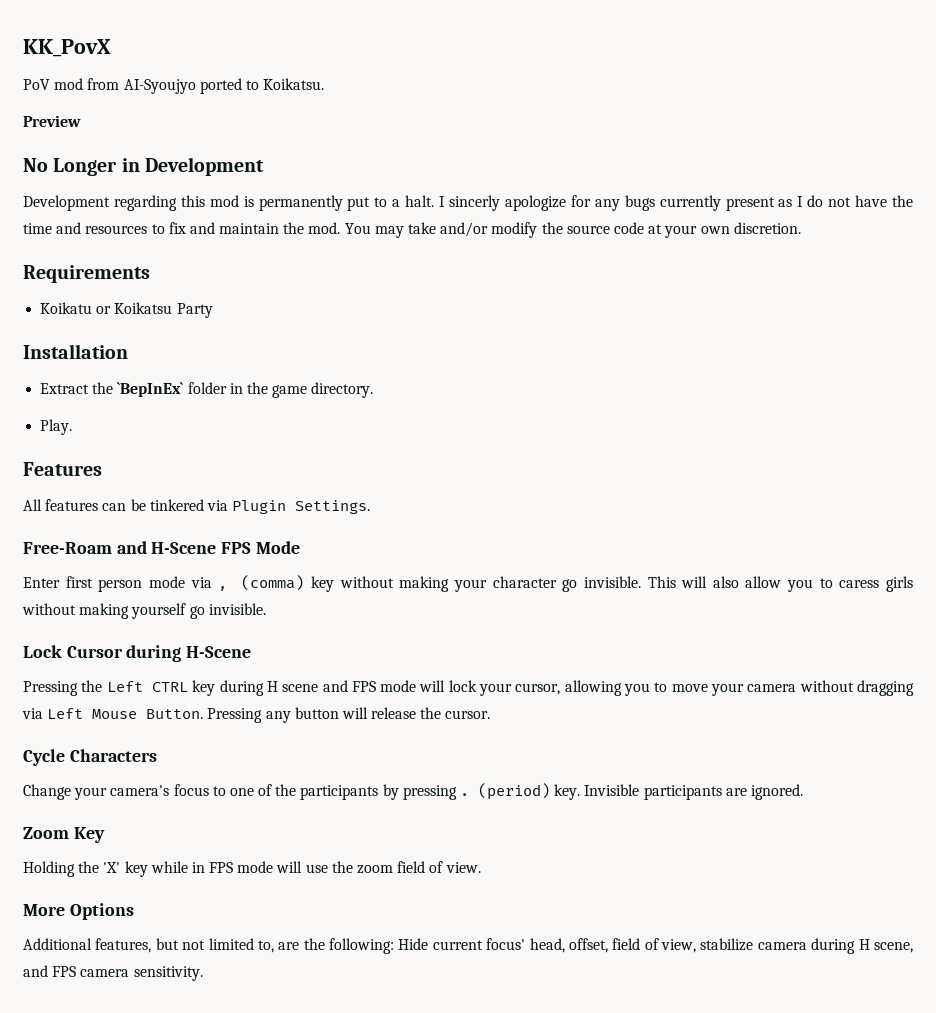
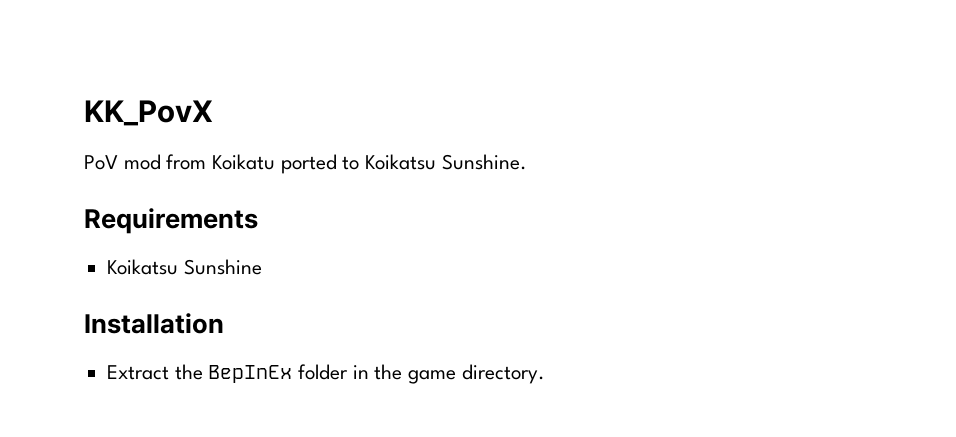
[123,79,196,94] AI-Syoujyo -> [212,154,276,170] Koikatu
[263,78,325,90] [23,115,81,127] [23,157,264,176] [23,195,914,211] [23,222,801,238] [23,265,150,283] [40,302,213,318] Koikatsu. // Preview // No Longer in Development // Development regarding this mod is permanently put to a halt. I sincerly apologize for any bugs currently present as I do not have the time and resources to fix and maintain the mod. You may take and/or modify the source code at your own discretion. // Requirements // Koikatu or Koikatsu Party -> [365,154,527,170] [84,208,258,234] [107,259,262,275] Koikatsu Sunshine. // Requirements // Koikatsu Sunshine
[117,382,184,397] `BepInEx` -> [208,365,293,383] BepInEx
[40,419,73,435] [23,462,102,476] [23,499,371,514] [23,541,300,554] [23,575,913,592] [22,603,266,619] [23,645,252,662] [23,680,915,696] [22,707,491,723] [23,749,157,766] [23,783,803,800] [23,827,105,843] [23,861,481,877] [23,903,134,920] [23,938,914,954] [23,965,203,981] // Play. // Features // All features can be tinkered via Plugin Settings. // Free-Roam and H-Scene FPS Mode // Enter first person mode via , (comma) key without making your character go invisible. This will also allow you to caress girls without making yourself go invisible. // Lock Cursor during H-Scene // Pressing the Left CTRL key during H scene and FPS mode will lock your cursor, allowing you to move your camera without dragging via Left Mouse Button. Pressing any button will release the cursor. // Cycle Characters // Change your camera's focus to one of the participants by pressing . (period) key. Invisible participants are ignored. // Zoom Key // Holding the 'X' key while in FPS mode will use the zoom field of view. // More Options // Additional features, but not limited to, are the following: Hide current focus' head, offset, field of view, stabilize camera during H scene, and FPS camera sensitivity. -> (545, 374) none

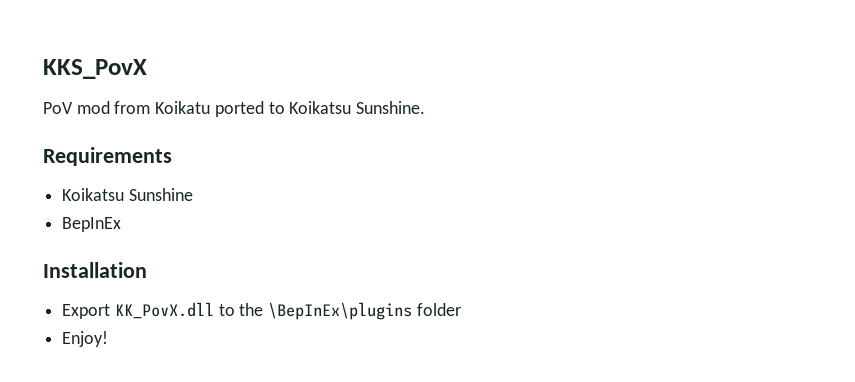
[84,100,213,126] KK_PovX -> [43,59,147,79] KKS_PovX
(262, 267) none -> [62,217,122,232] // BepInEx
[107,364,545,384] Extract the BepInEx folder in the game directory. -> [62,302,461,320] [62,331,109,347] Export KK_PovX.dll to the \BepInEx\plugins folder // Enjoy!

